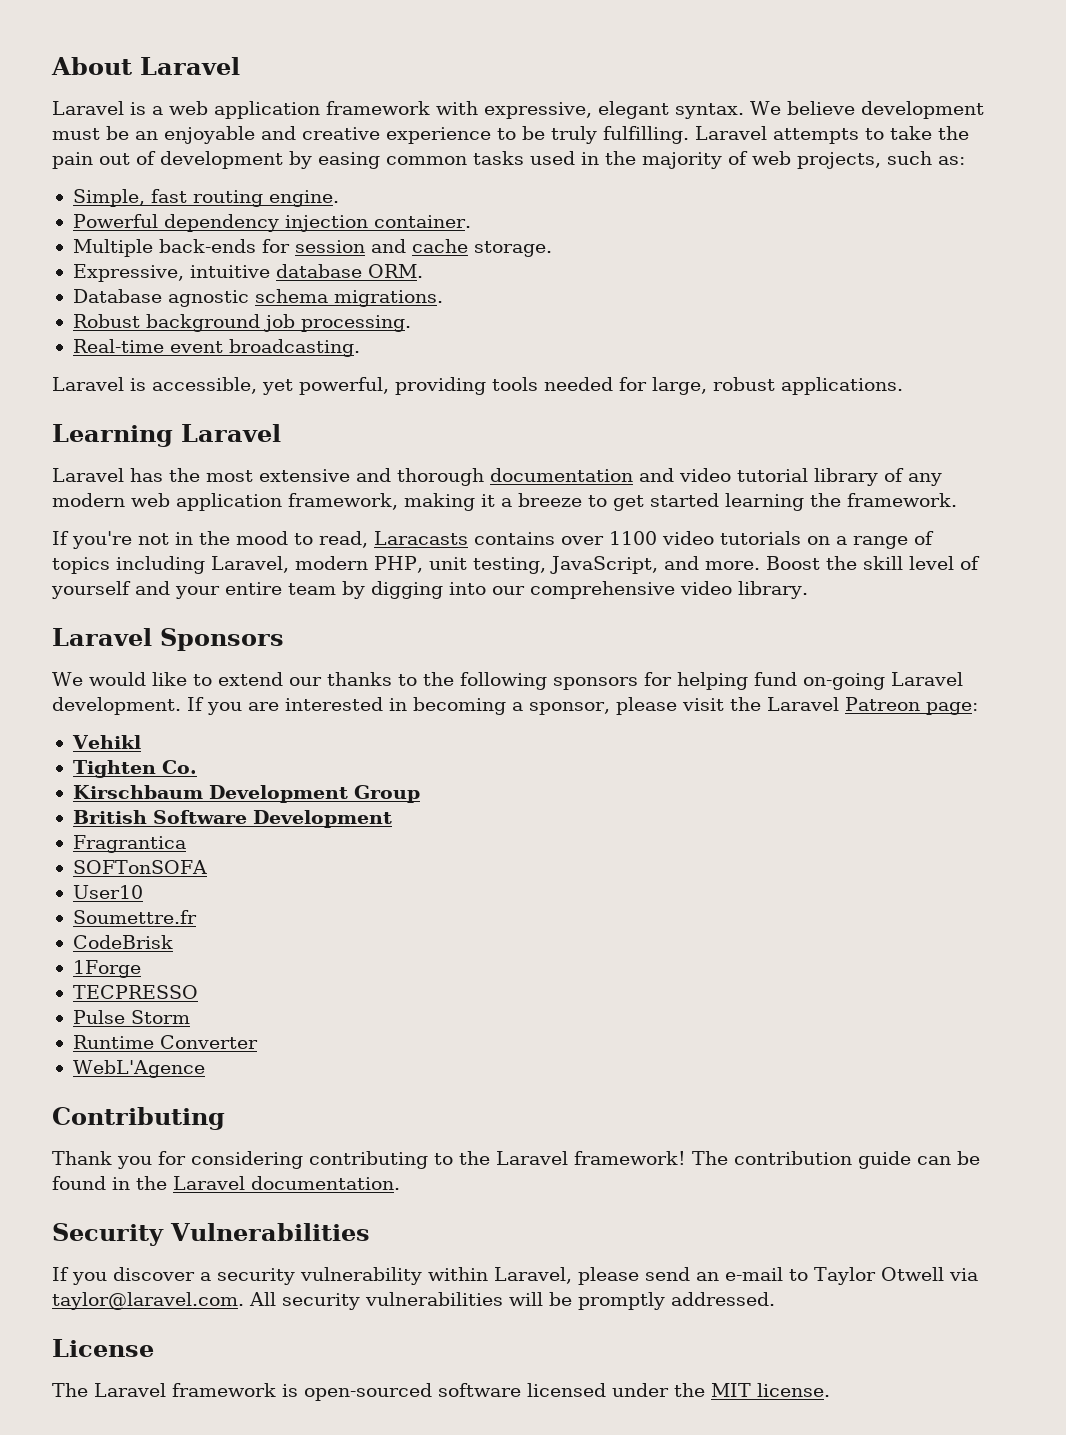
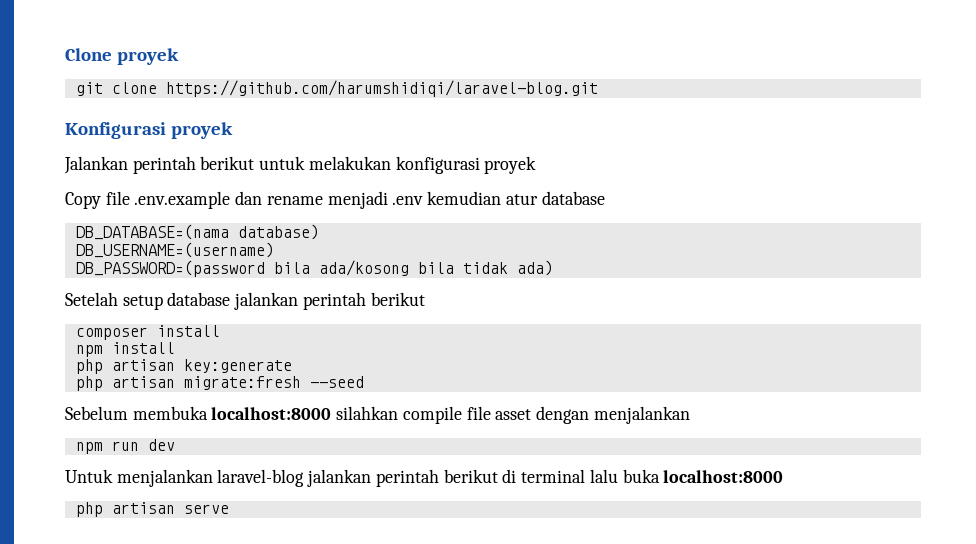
[51,57,240,75] [52,101,984,119] [52,126,969,144] [52,151,965,169] [72,189,339,207] [72,214,471,232] [72,239,552,257] [72,264,423,282] [72,289,443,307] [72,314,411,332] [72,339,360,357] [52,377,903,395] [52,424,281,447] [52,468,942,486] [52,493,957,511] [52,531,934,549] [52,556,980,574] [51,581,808,599] [52,628,284,651] [52,672,963,690] [52,697,978,715] [71,735,141,749] [72,760,197,778] [72,785,420,803] [72,810,392,828] [72,835,186,853] [72,860,207,874] [72,885,143,899] [72,910,197,924] [72,935,173,949] [72,960,141,978] [72,985,198,999] [72,1010,190,1024] [72,1035,258,1049] [72,1060,205,1078] [52,1107,225,1130] [52,1151,980,1169] [52,1176,400,1190] [52,1223,370,1246] [52,1267,978,1285] [52,1292,775,1310] [52,1339,154,1357] [52,1383,830,1401] About Laravel // Laravel is a web application framework with expressive, elegant syntax. We believe development must be an enjoyable and creative experience to be truly fulfilling. Laravel attempts to take the pain out of development by easing common tasks used in the majority of web projects, such as: // Simple, fast routing engine. // Powerful dependency injection container. // Multiple back-ends for session and cache storage. // Expressive, intuitive database ORM. // Database agnostic schema migrations. // Robust background job processing. // Real-time event broadcasting. // Laravel is accessible, yet powerful, providing tools needed for large, robust applications. // Learning Laravel // Laravel has the most extensive and thorough documentation and video tutorial library of any modern web application framework, making it a breeze to get started learning the framework. // If you're not in the mood to read, Laracasts contains over 1100 video tutorials on a range of topics including Laravel, modern PHP, unit testing, JavaScript, and more. Boost the skill level of yourself and your entire team by digging into our comprehensive video library. // Laravel Sponsors // We would like to extend our thanks to the following sponsors for helping fund on-going Laravel development. If you are interested in becoming a sponsor, please visit the Laravel Patreon page: // Vehikl // Tighten Co. // Kirschbaum Development Group // British Software Development // Fragrantica // SOFTonSOFA // User10 // Soumettre.fr // CodeBrisk // 1Forge // TECPRESSO // Pulse Storm // Runtime Converter // WebL'Agence // Contributing // Thank you for considering contributing to the Laravel framework! The contribution guide can be found in the Laravel documentation. // Security Vulnerabilities // If you discover a security vulnerability within Laravel, please send an e-mail to Taylor Otwell via taylor@laravel.com. All security vulnerabilities will be promptly addressed. // License // The Laravel framework is open-sourced software licensed under the MIT license. -> [65,48,179,65] [75,80,598,97] [65,122,233,139] [64,156,537,174] [65,191,605,209] [75,224,319,240] [75,242,274,258] [75,260,553,277] [65,292,425,310] [75,325,220,340] [75,342,175,357] [75,359,292,374] [75,376,364,391] [65,406,690,424] [75,439,175,454] [65,469,784,487] [75,502,229,517] Clone proyek // git clone https://github.com/harumshidiqi/laravel-blog.git // Konfigurasi proyek // Jalankan perintah berikut untuk melakukan konfigurasi proyek // Copy file .env.example dan rename menjadi .env kemudian atur database // DB_DATABASE=(nama database) // DB_USERNAME=(username) // DB_PASSWORD=(password bila ada/kosong bila tidak ada) // Setelah setup database jalankan perintah berikut // composer install // npm install // php artisan key:generate // php artisan migrate:fresh --seed // Sebelum membuka localhost:8000 silahkan compile file asset dengan menjalankan // npm run dev // Untuk menjalankan laravel-blog jalankan perintah berikut di terminal lalu buka localhost:8000 // php artisan serve

